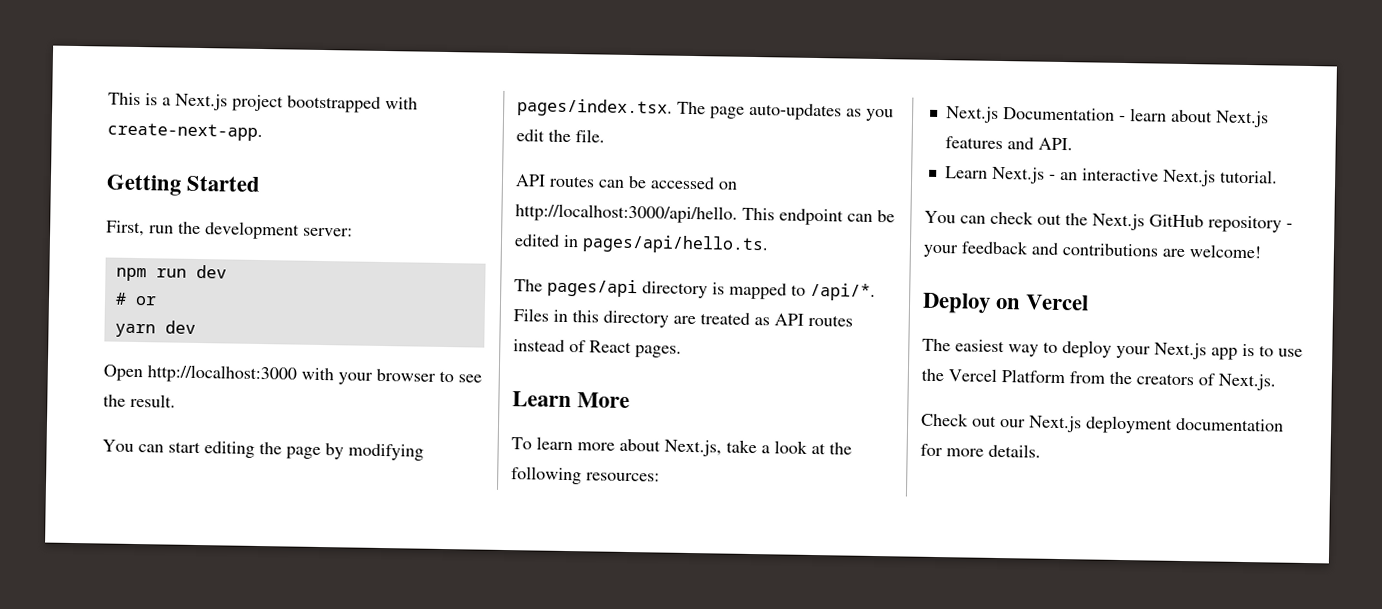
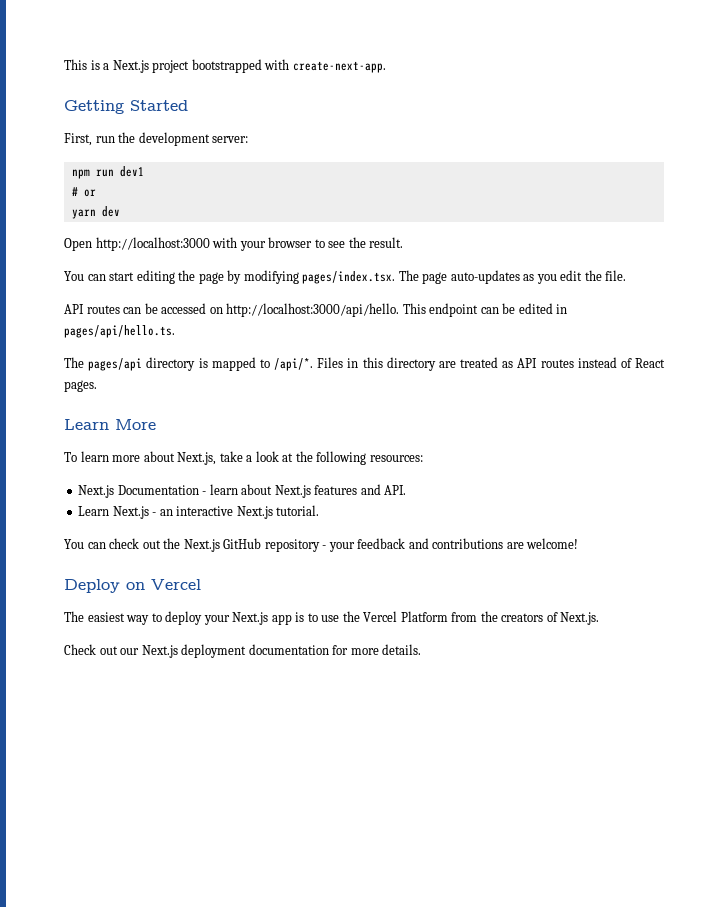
[195,264,227,279] dev -> [119,166,144,177] dev1

